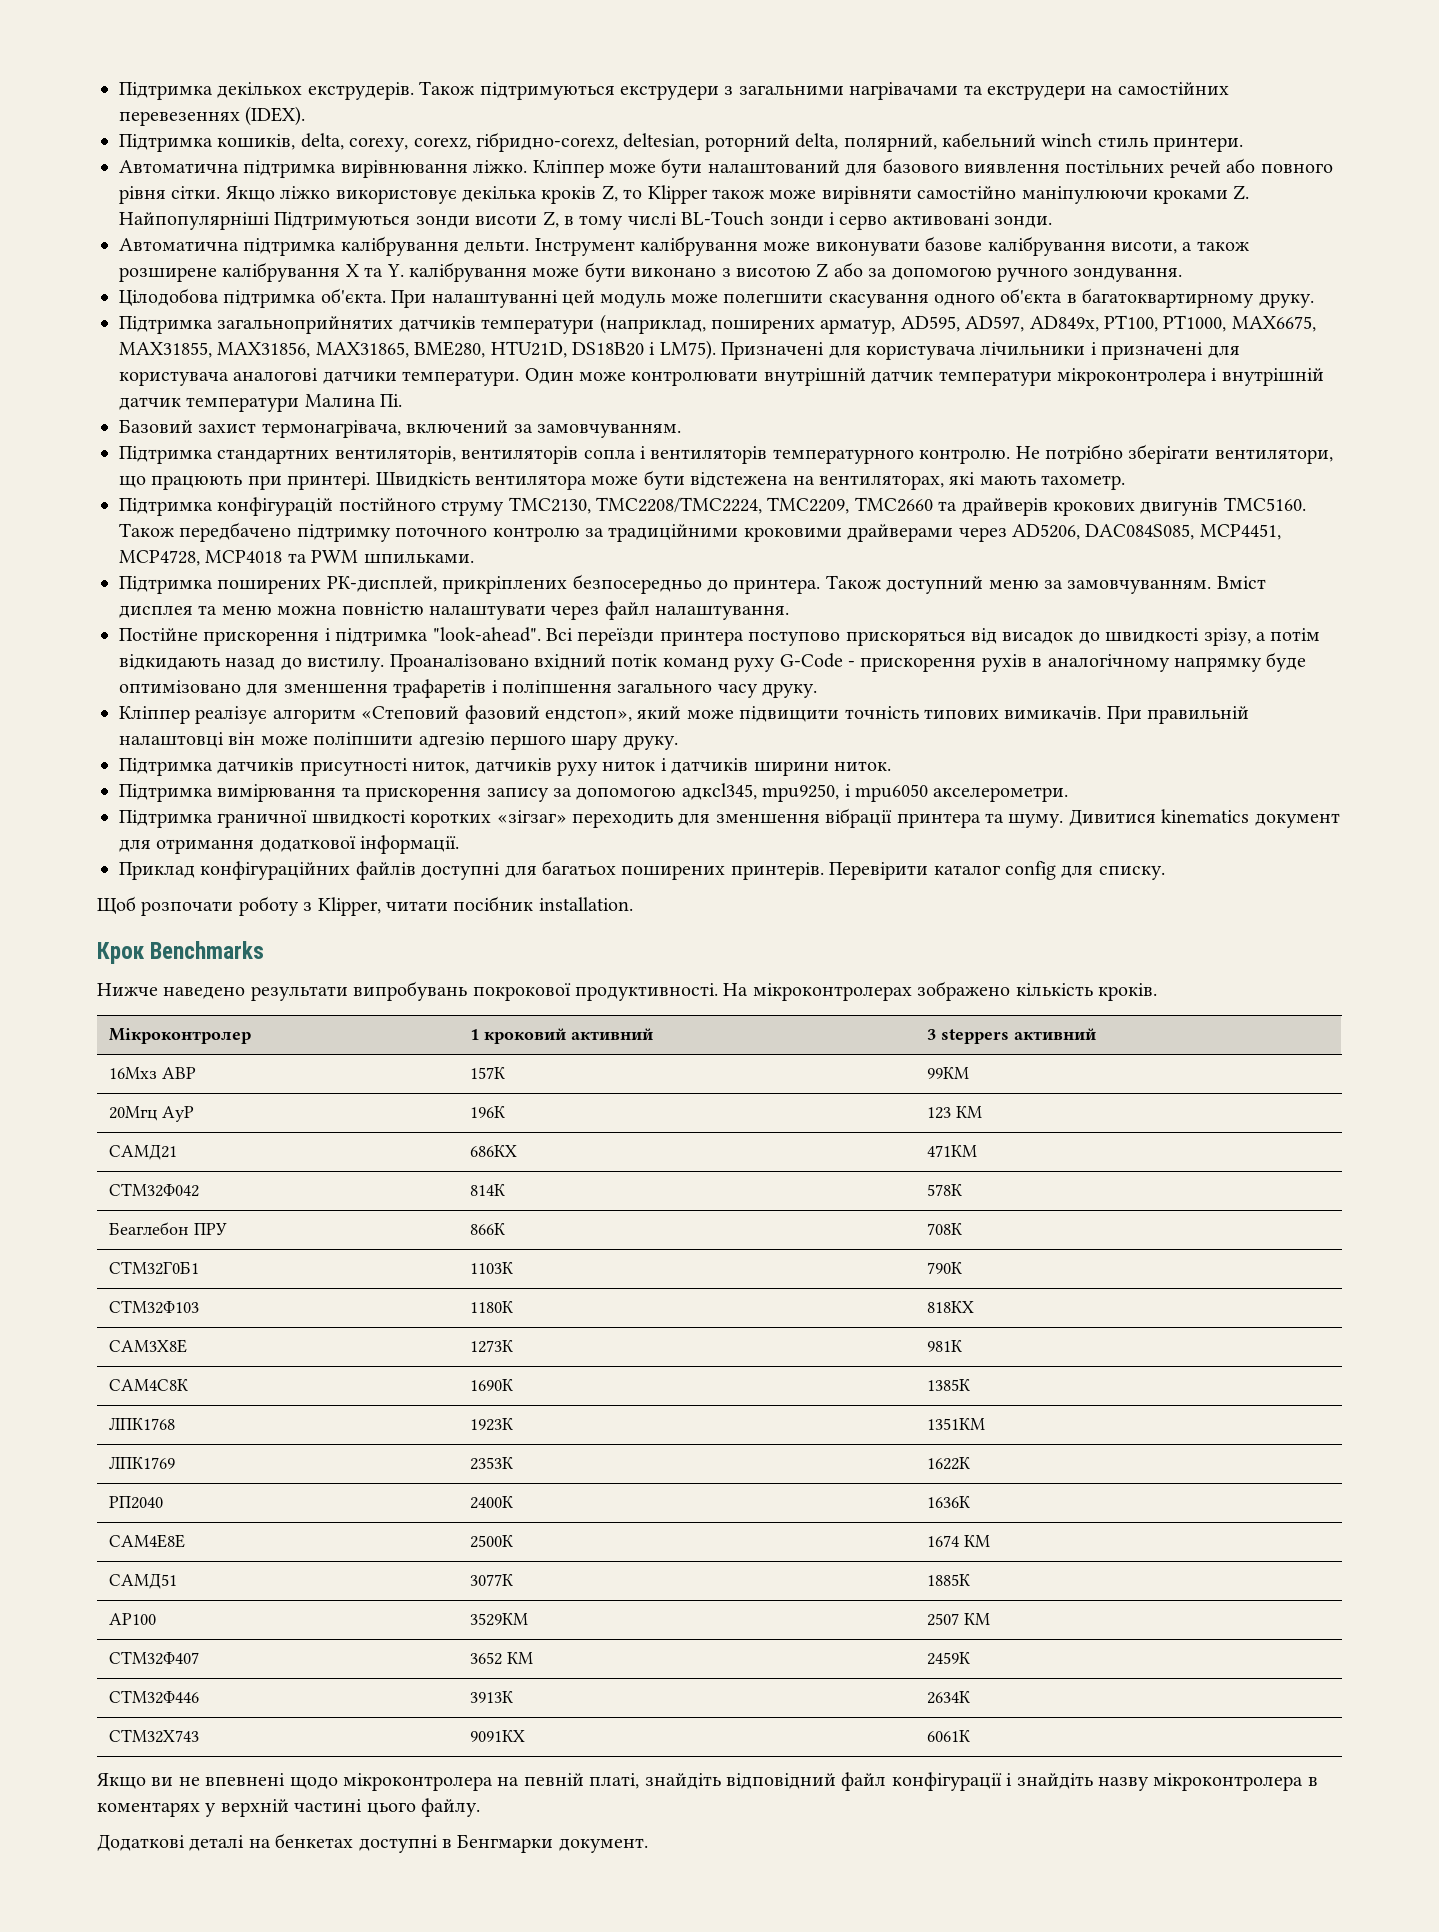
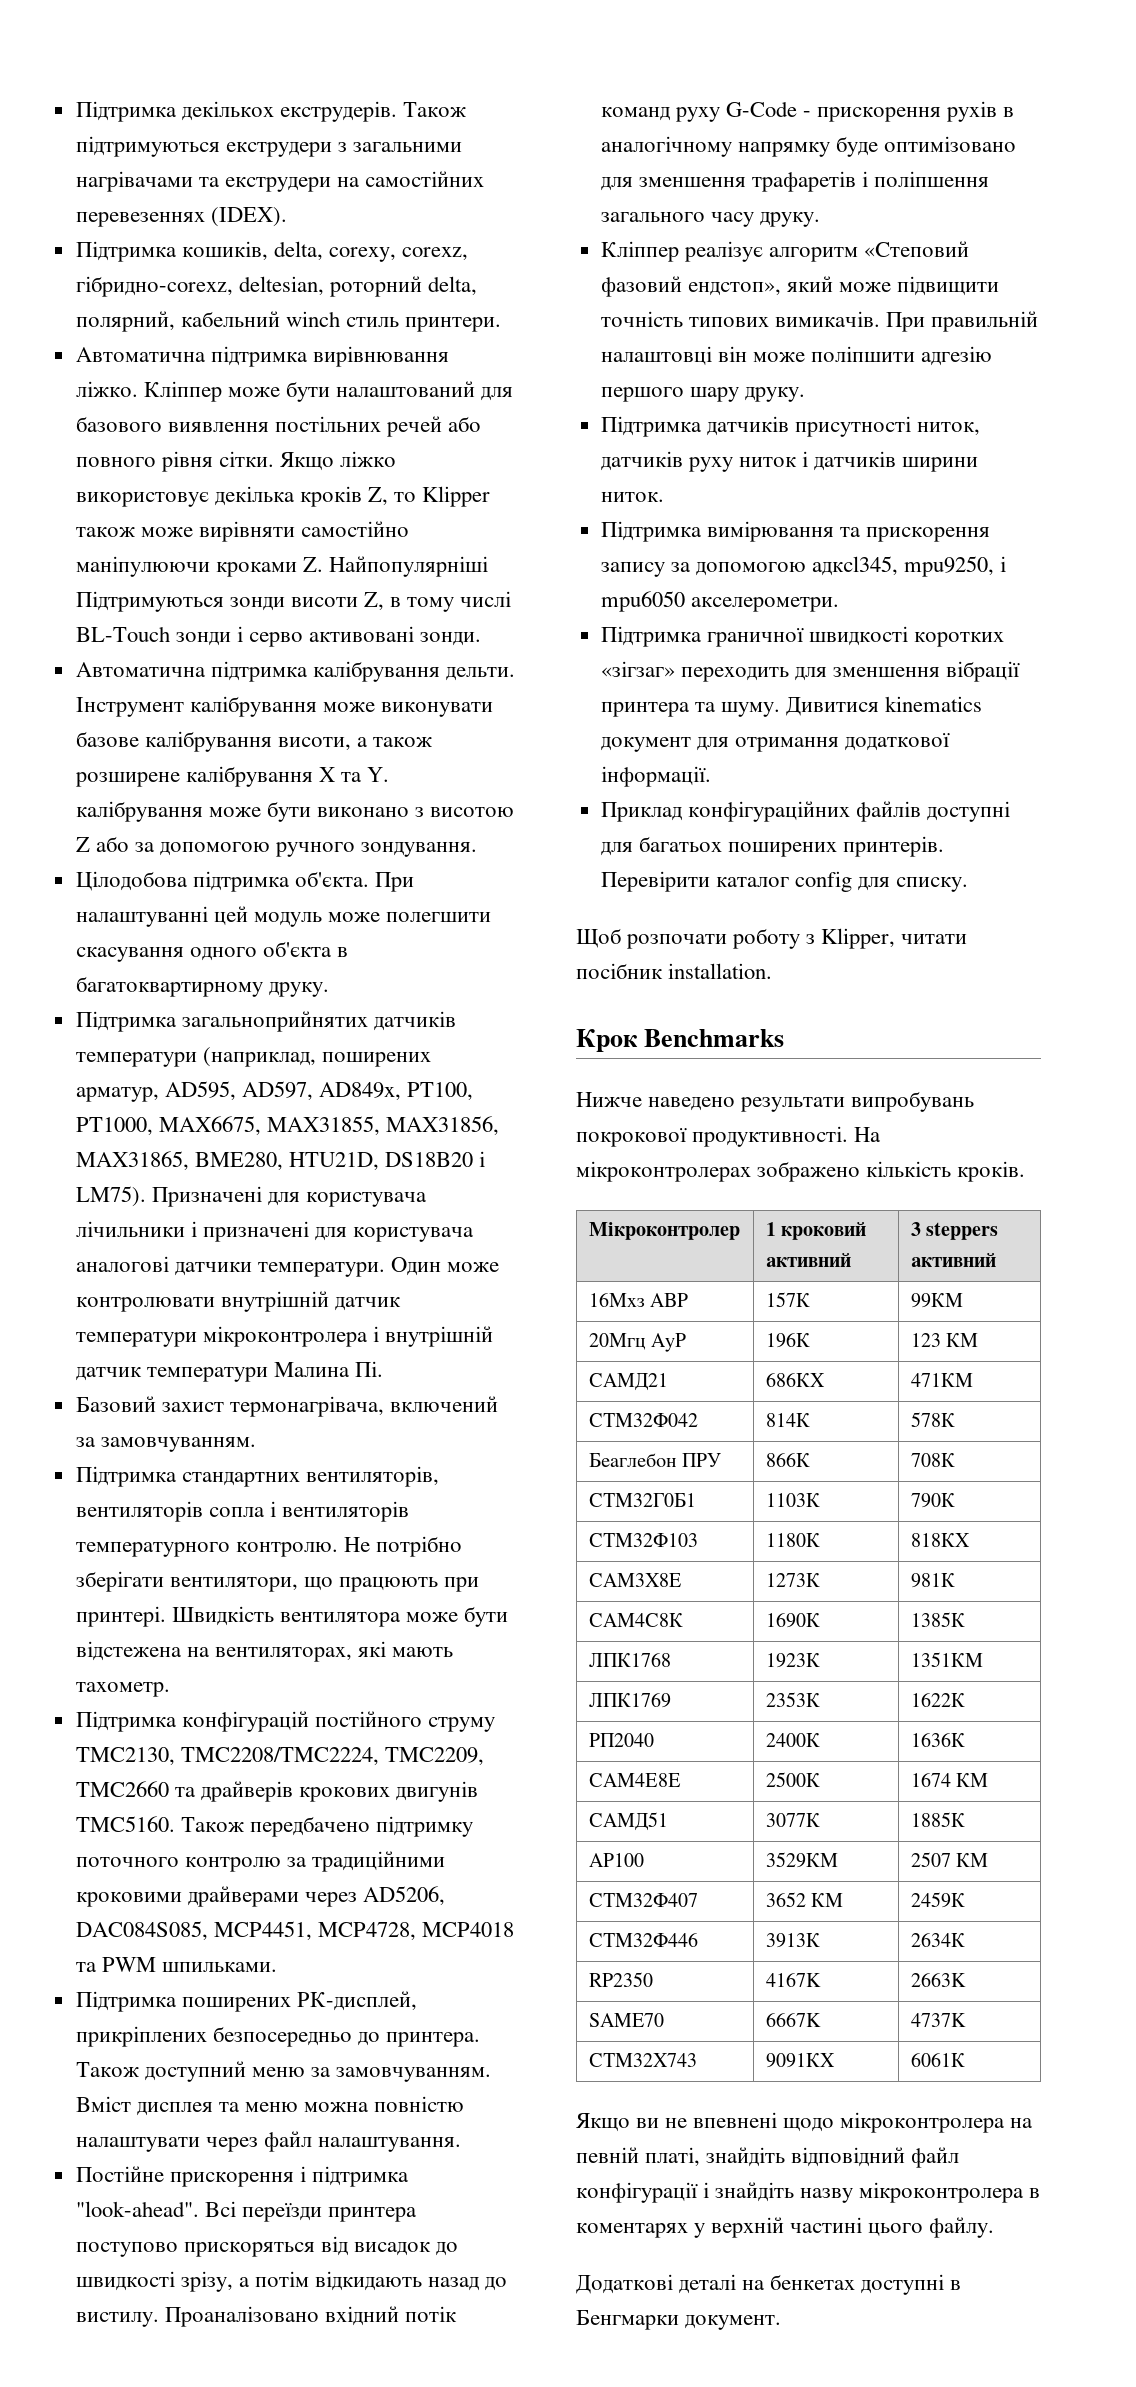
(970, 1697) none -> [588,1972,653,1987] [765,1972,821,1987] [910,1972,966,1987] [588,2013,664,2027] [765,2012,821,2027] [910,2013,966,2027] // RP2350 | 4167K | 2663K // SAME70 | 6667K | 4737K

